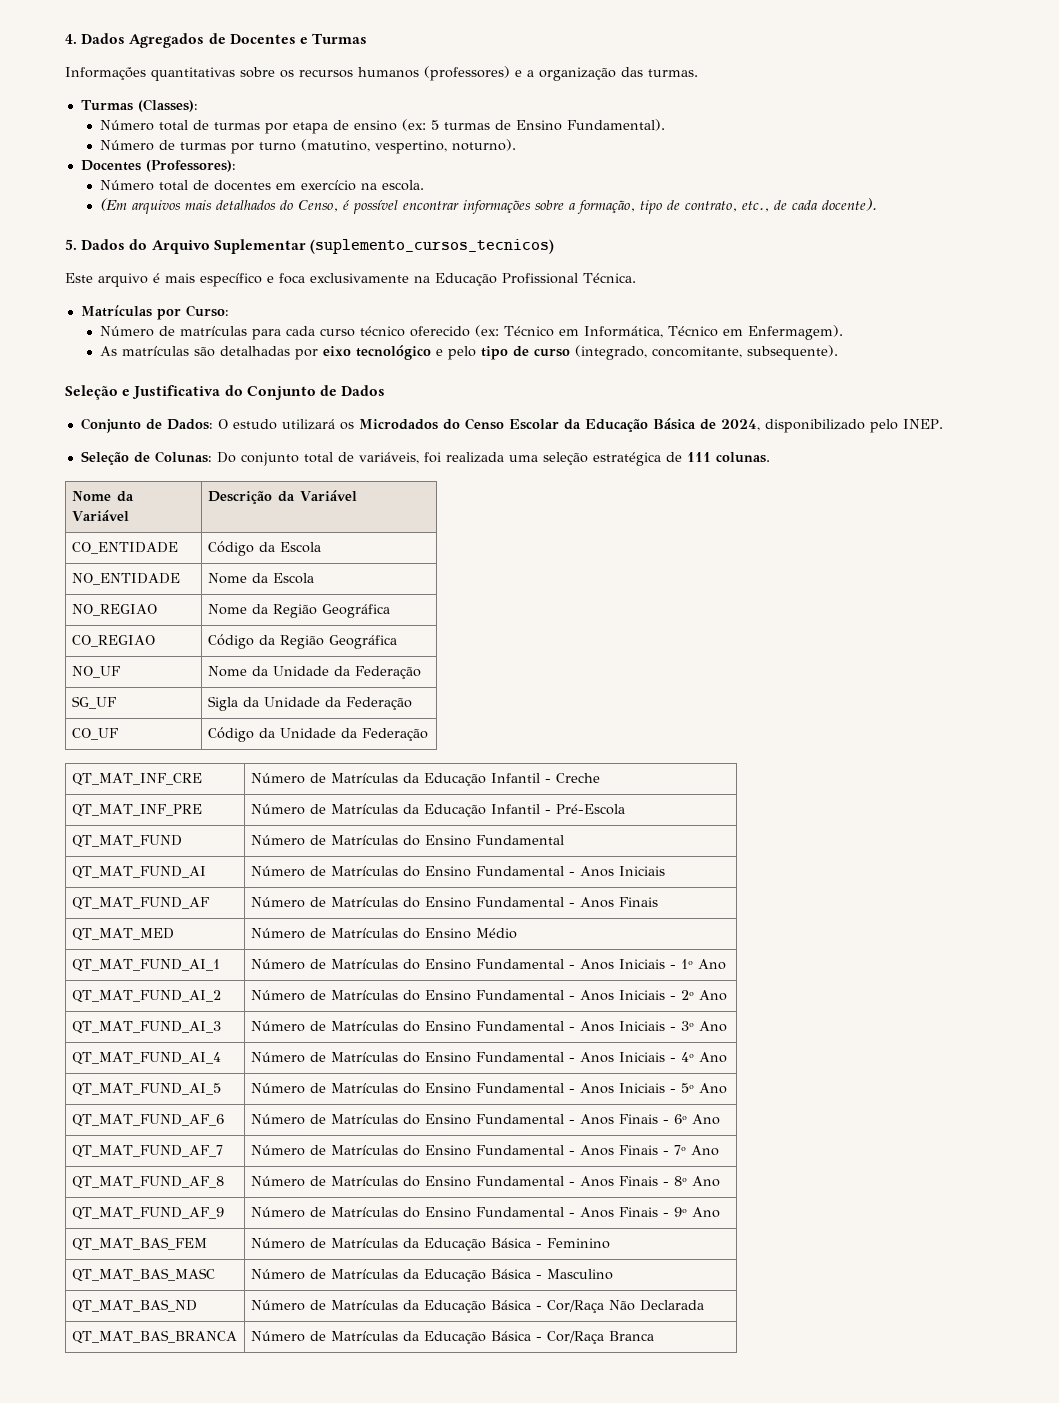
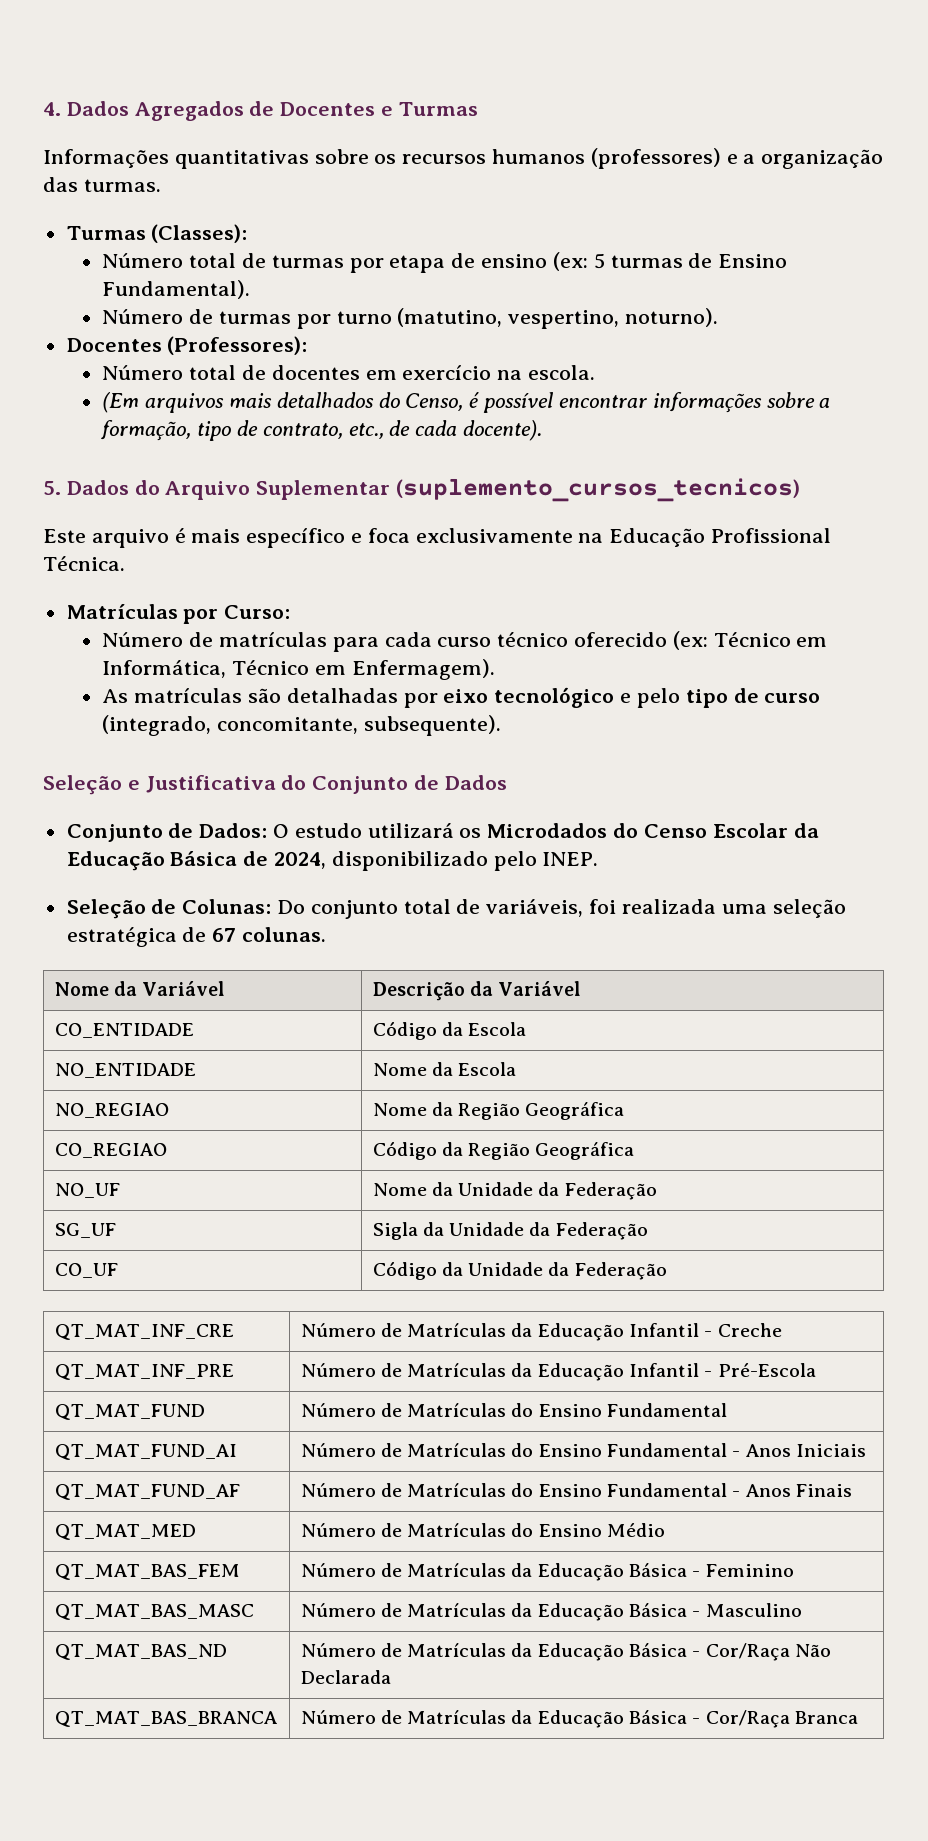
[686,452,711,462] 111 -> [212,928,237,942] 67
[71,959,220,972] [250,959,726,970] [71,990,221,1003] [250,990,727,1001] [71,1021,221,1034] [250,1021,727,1032] [71,1052,221,1065] [250,1052,727,1063] [71,1083,221,1096] [250,1083,727,1094] [71,1114,224,1127] [250,1114,720,1125] [71,1145,223,1158] [250,1145,719,1156] [71,1176,224,1189] [250,1176,720,1187] [71,1207,224,1220] [250,1207,720,1218] // QT_MAT_FUND_AI_1 | Número de Matrículas do Ensino Fundamental - Anos Iniciais - 1º Ano // QT_MAT_FUND_AI_2 | Número de Matrículas do Ensino Fundamental - Anos Iniciais - 2º Ano // QT_MAT_FUND_AI_3 | Número de Matrículas do Ensino Fundamental - Anos Iniciais - 3º Ano // QT_MAT_FUND_AI_4 | Número de Matrículas do Ensino Fundamental - Anos Iniciais - 4º Ano // QT_MAT_FUND_AI_5 | Número de Matrículas do Ensino Fundamental - Anos Iniciais - 5º Ano // QT_MAT_FUND_AF_6 | Número de Matrículas do Ensino Fundamental - Anos Finais - 6º Ano // QT_MAT_FUND_AF_7 | Número de Matrículas do Ensino Fundamental - Anos Finais - 7º Ano // QT_MAT_FUND_AF_8 | Número de Matrículas do Ensino Fundamental - Anos Finais - 8º Ano // QT_MAT_FUND_AF_9 | Número de Matrículas do Ensino Fundamental - Anos Finais - 9º Ano -> (666, 1530) none

